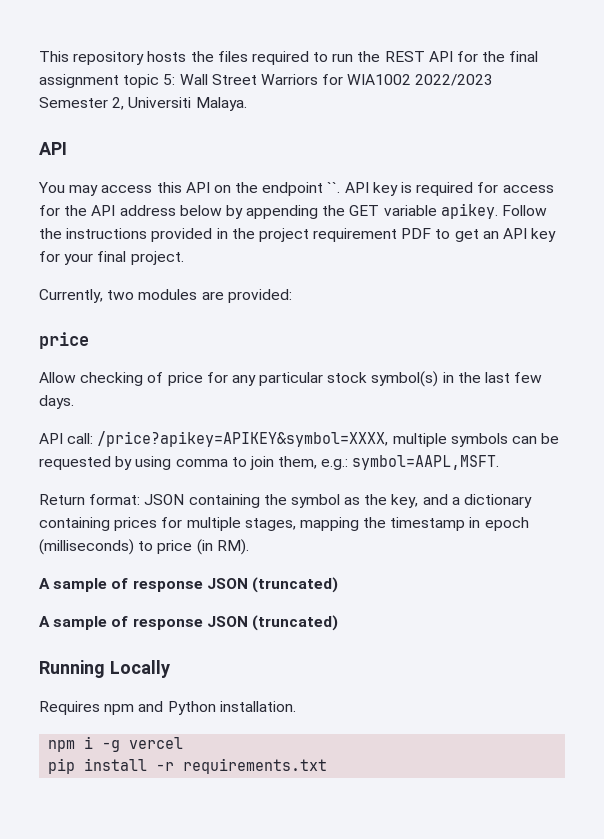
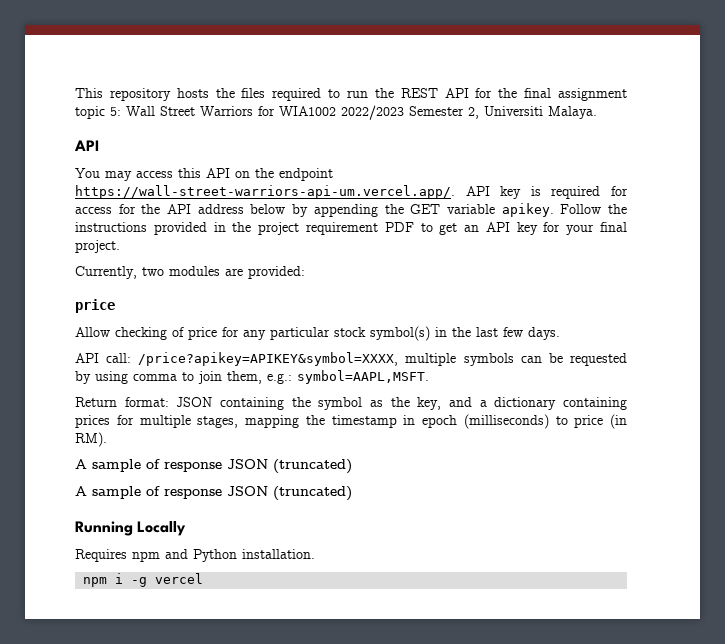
[327,182,341,193] ``. -> [75,185,455,199] https://wall-street-warriors-api-um.vercel.app/.
[48,758,328,774] // pip install -r requirements.txt -> (204, 578) none

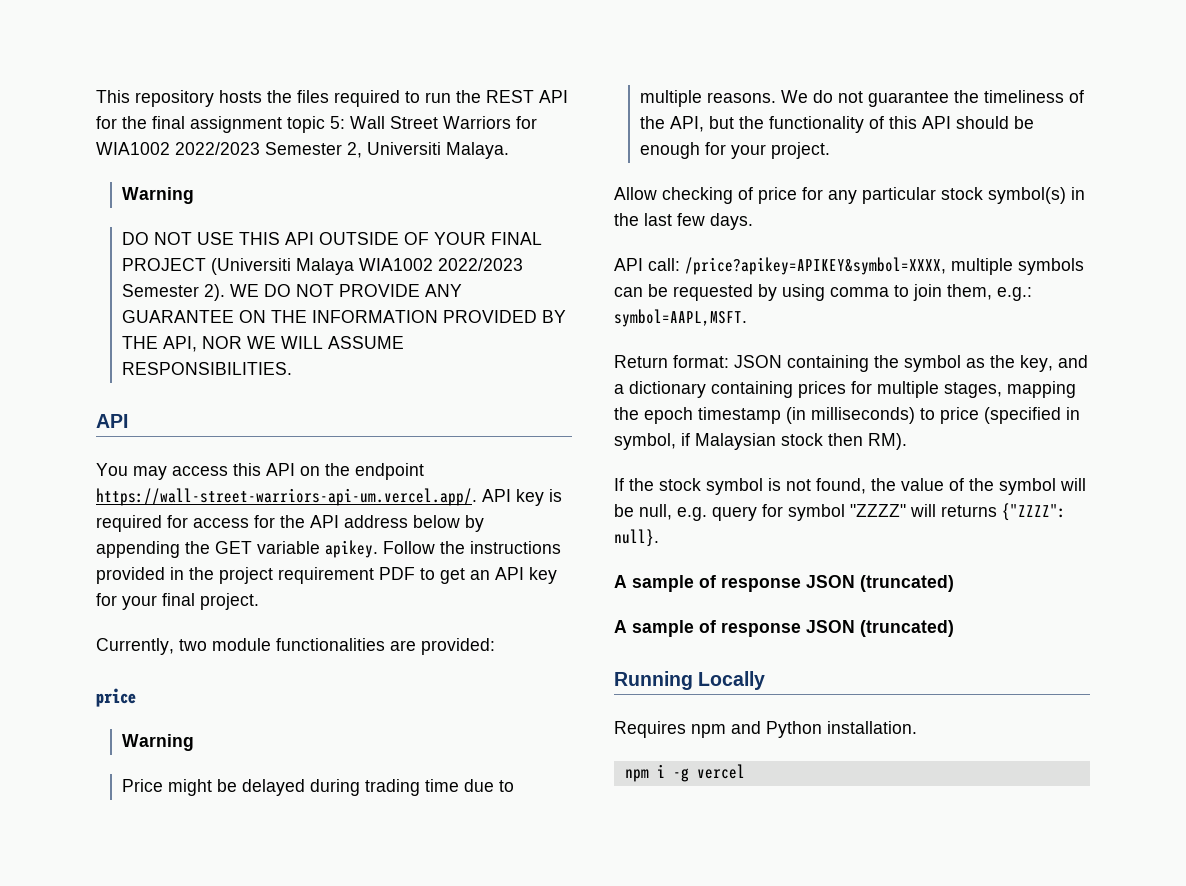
(597, 112) none -> [121,187,194,204] [121,232,542,245] [121,258,523,275] [121,284,462,301] [121,310,566,323] [121,336,404,352] [121,362,292,375] // Warning // DO NOT USE THIS API OUTSIDE OF YOUR FINAL PROJECT (Universiti Malaya WIA1002 2022/2023 Semester 2). WE DO NOT PROVIDE ANY GUARANTEE ON THE INFORMATION PROVIDED BY THE API, NOR WE WILL ASSUME RESPONSIBILITIES.
[169,266,220,276] modules -> [212,638,385,651] module functionalities
(115, 306) none -> [121,734,194,751] [121,779,514,796] [639,90,1084,107] [639,116,1034,133] [639,142,830,159] // Warning // Price might be delayed during trading time due to multiple reasons. We do not guarantee the timeliness of the API, but the functionality of this API should be enough for your project.
[331,414,627,429] [75,432,107,447] timestamp in epoch (milliseconds) to price (in RM). -> [644,407,1080,424] [614,433,907,450] [614,478,1086,495] [614,503,1066,521] [614,529,659,547] epoch timestamp (in milliseconds) to price (specified in symbol, if Malaysian stock then RM). // If the stock symbol is not found, the value of the symbol will be null, e.g. query for symbol "ZZZZ" will returns {"ZZZZ": null}.

